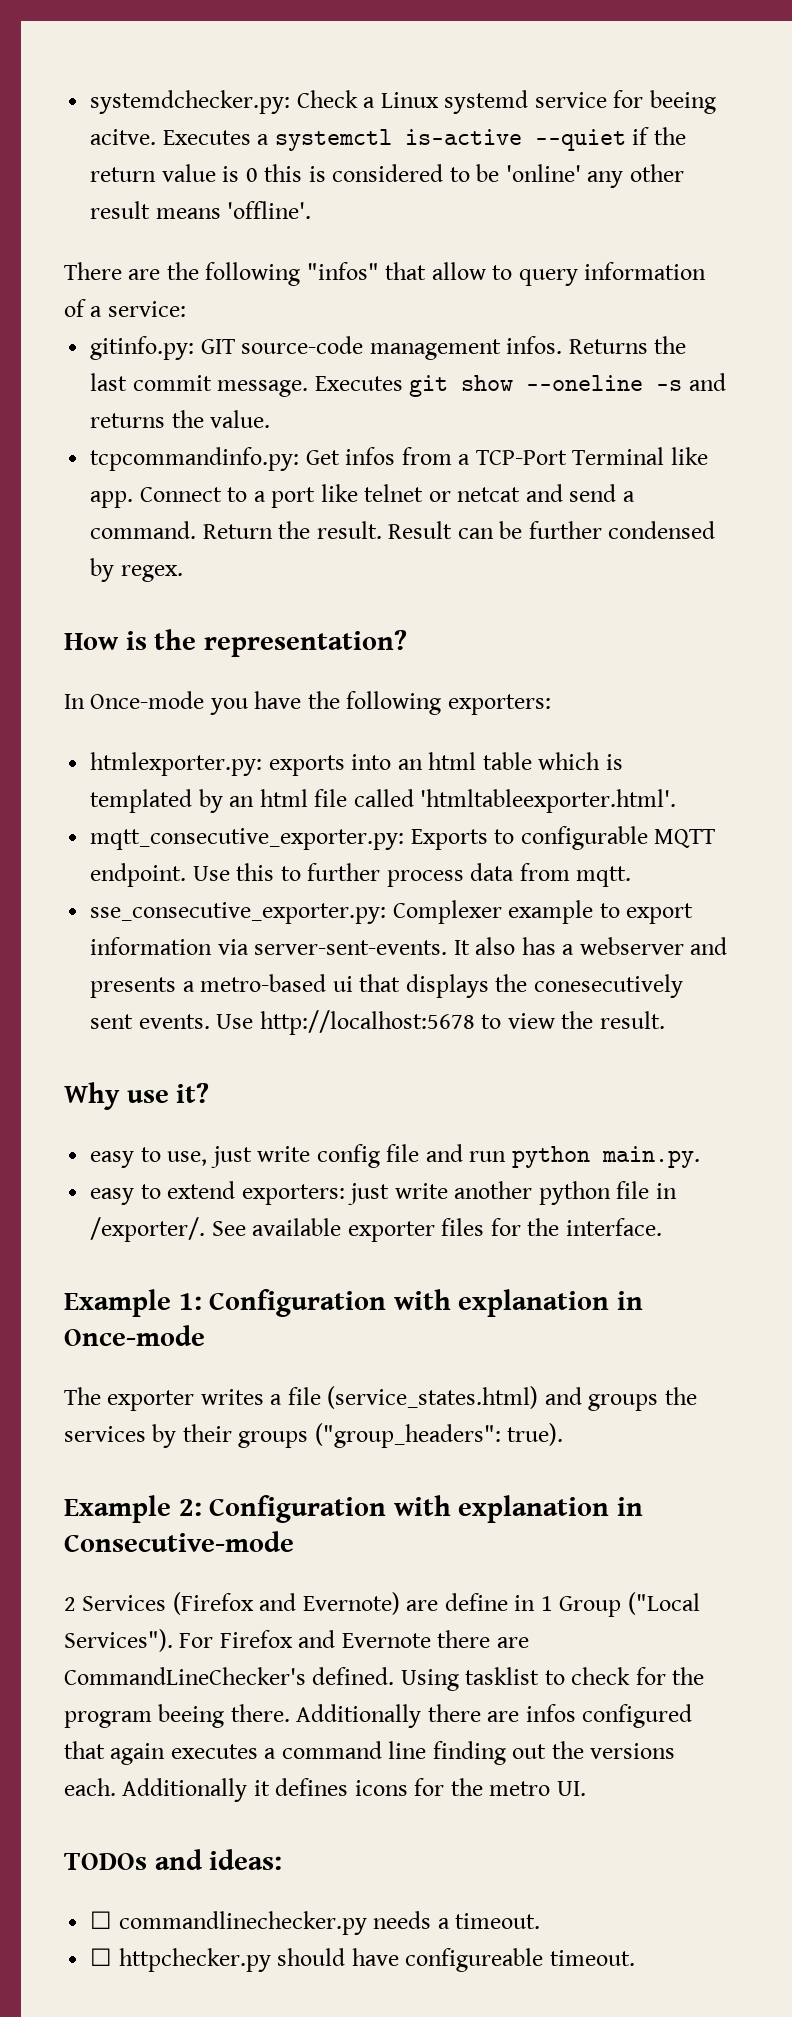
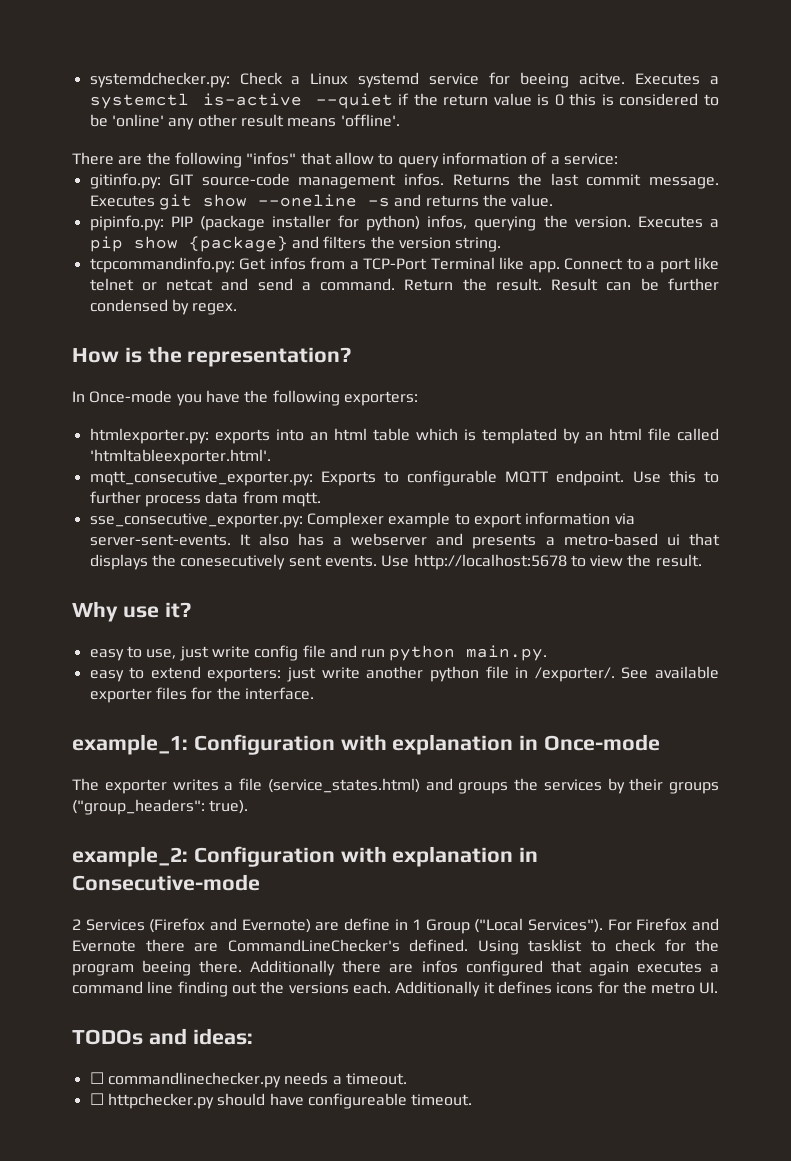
(271, 419) none -> [89,215,719,231] [89,236,502,252] // pipinfo.py: PIP (package installer for python) infos, querying the version. Executes a pip show {package} and filters the version string.
[64,1289,202,1317] Example 1: -> [72,734,188,755] example_1:
[64,1495,202,1523] Example 2: -> [72,846,188,867] example_2:

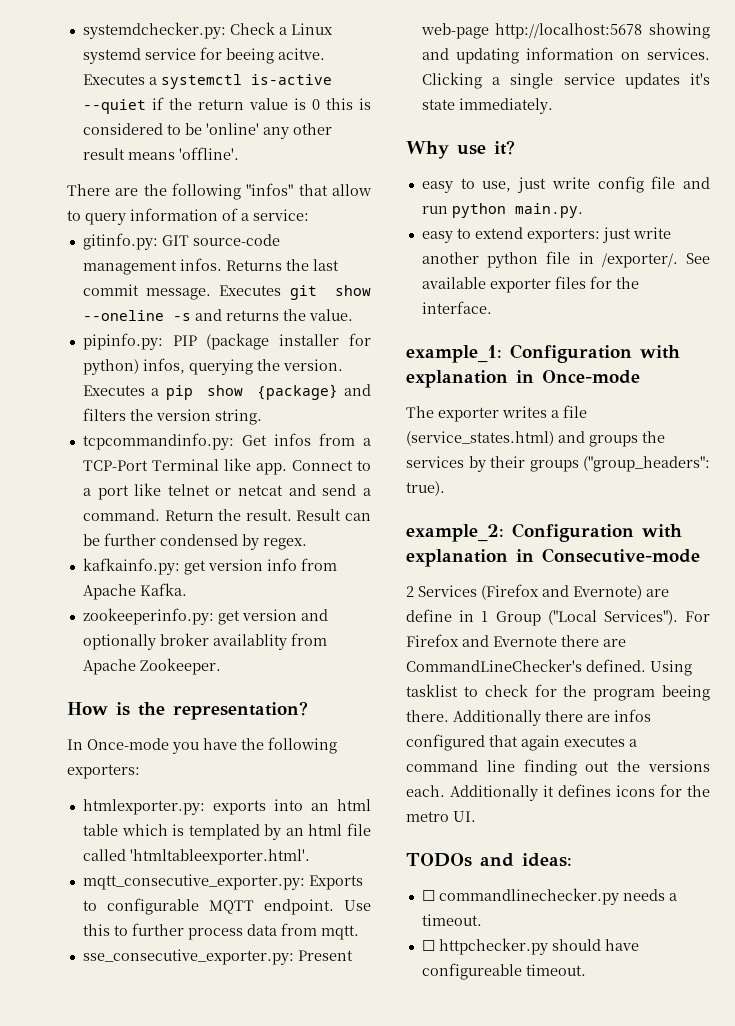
(238, 309) none -> [82,558,337,575] [82,583,187,600] [82,608,328,625] [82,633,327,650] [82,658,221,675] // kafkainfo.py: get version info from Apache Kafka. // zookeeperinfo.py: get version and optionally broker availablity from Apache Zookeeper.
[306,512,635,528] [89,533,720,549] [89,554,702,570] Complexer example to export information via server-sent-events. It also has a webserver and presents a metro-based ui that displays the conesecutively sent events. Use http://localhost:5678 to view the result. -> [297,950,353,961] [420,23,710,39] [421,47,710,64] [421,72,710,89] [421,98,553,114] Present web-page http://localhost:5678 showing and updating information on services. Clicking a single service updates it's state immediately.

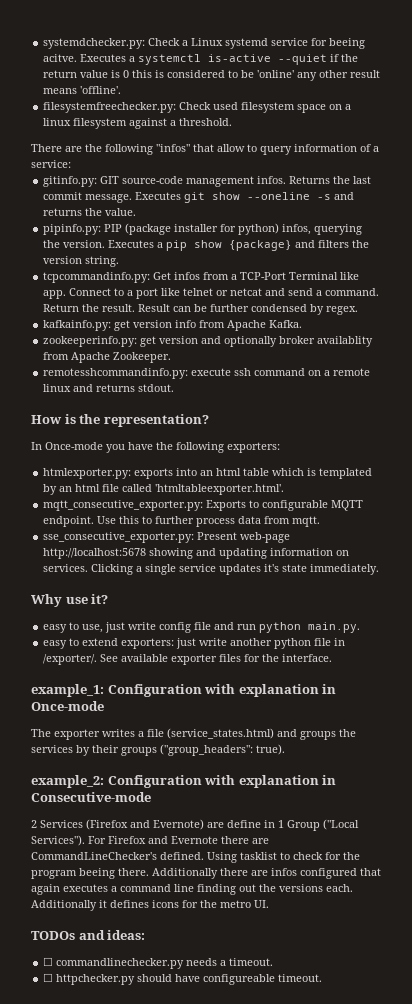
(239, 153) none -> [43,102,352,113] [43,118,233,129] // filesystemfreechecker.py: Check used filesystem space on a linux filesystem against a threshold.
(221, 666) none -> [43,368,371,379] [43,384,175,392] // remotesshcommandinfo.py: execute ssh command on a remote linux and returns stdout.

